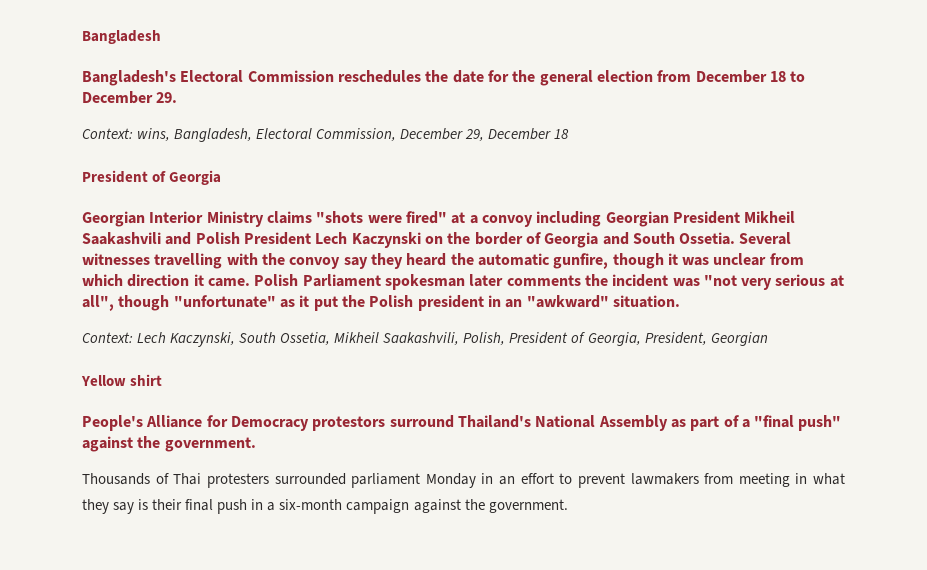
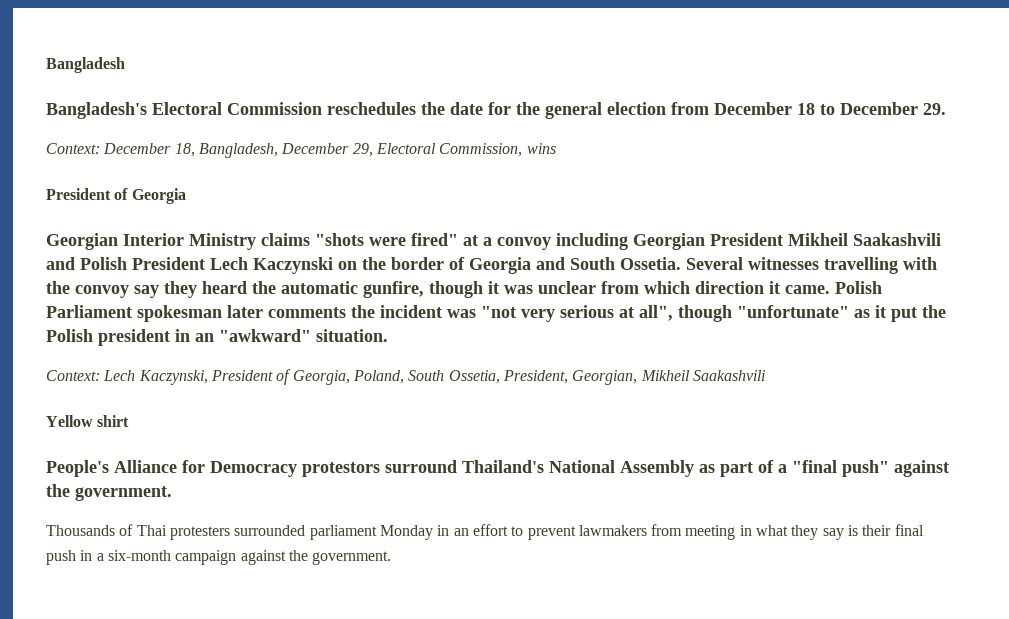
[137,128,570,142] wins, Bangladesh, Electoral Commission, December 29, December 18 -> [103,143,556,158] December 18, Bangladesh, December 29, Electoral Commission, wins
[239,332,768,346] South Ossetia, Mikheil Saakashvili, Polish, President of Georgia, President, Georgian -> [210,369,765,385] President of Georgia, Poland, South Ossetia, President, Georgian, Mikheil Saakashvili

